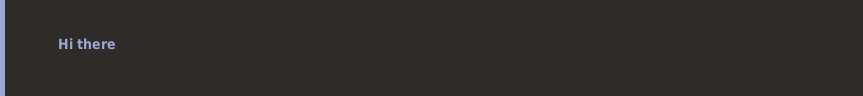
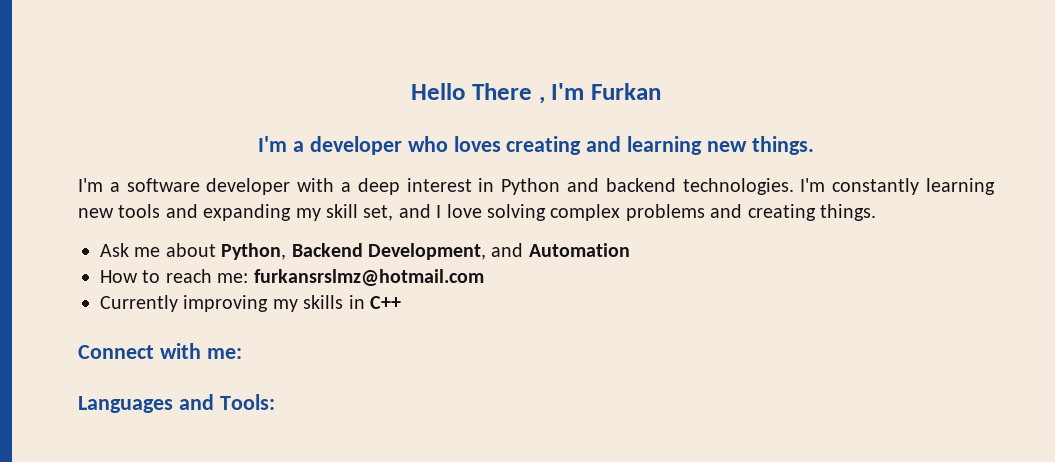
[58,38,116,50] Hi there -> [411,83,661,104] [258,136,814,155] [78,178,995,195] [78,204,876,221] [100,243,630,260] [100,269,484,286] [100,295,401,312] [78,343,242,359] [78,394,275,413] Hello There , I'm Furkan // I'm a developer who loves creating and learning new things. // I'm a software developer with a deep interest in Python and backend technologies. I'm constantly learning new tools and expanding my skill set, and I love solving complex problems and creating things. // Ask me about Python, Backend Development, and Automation // How to reach me: furkansrslmz@hotmail.com // Currently improving my skills in C++ // Connect with me: // Languages and Tools:

